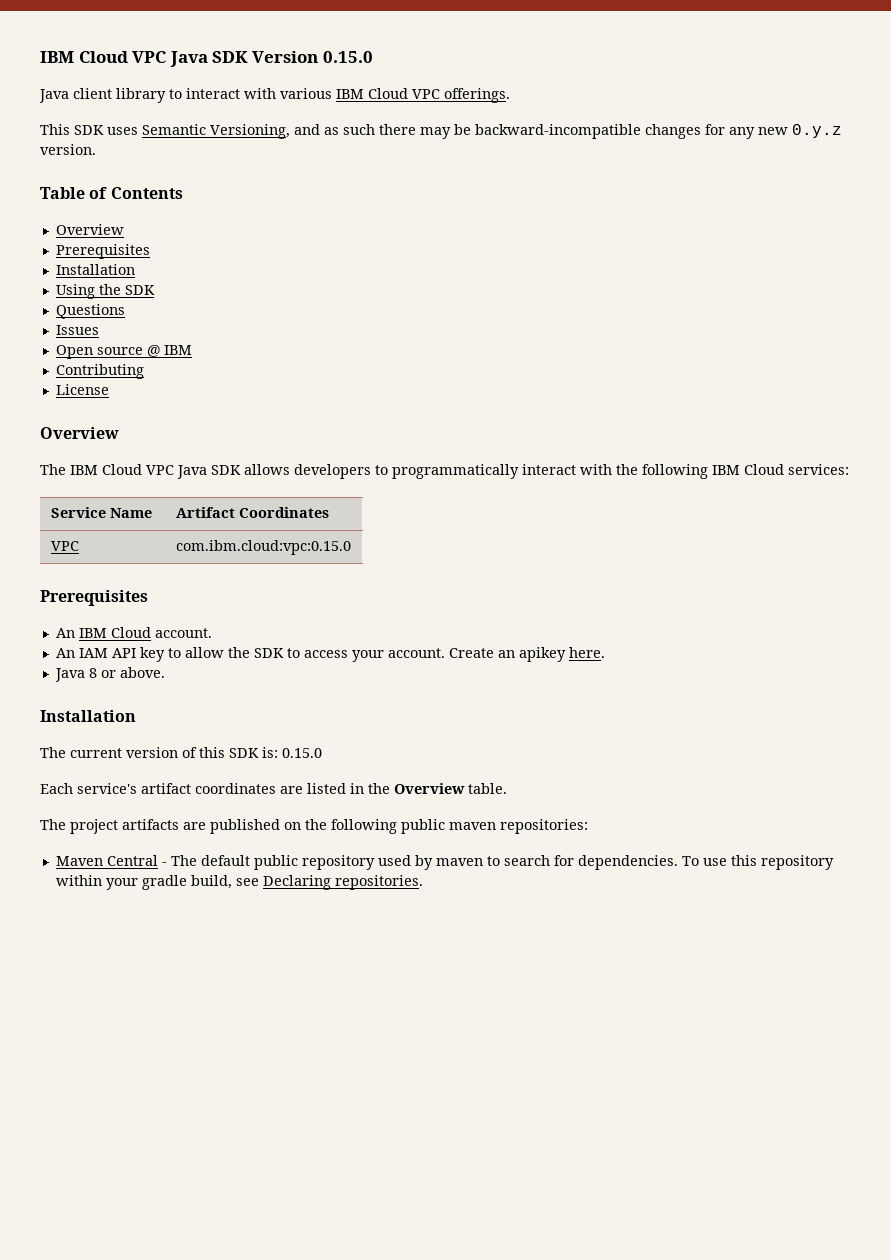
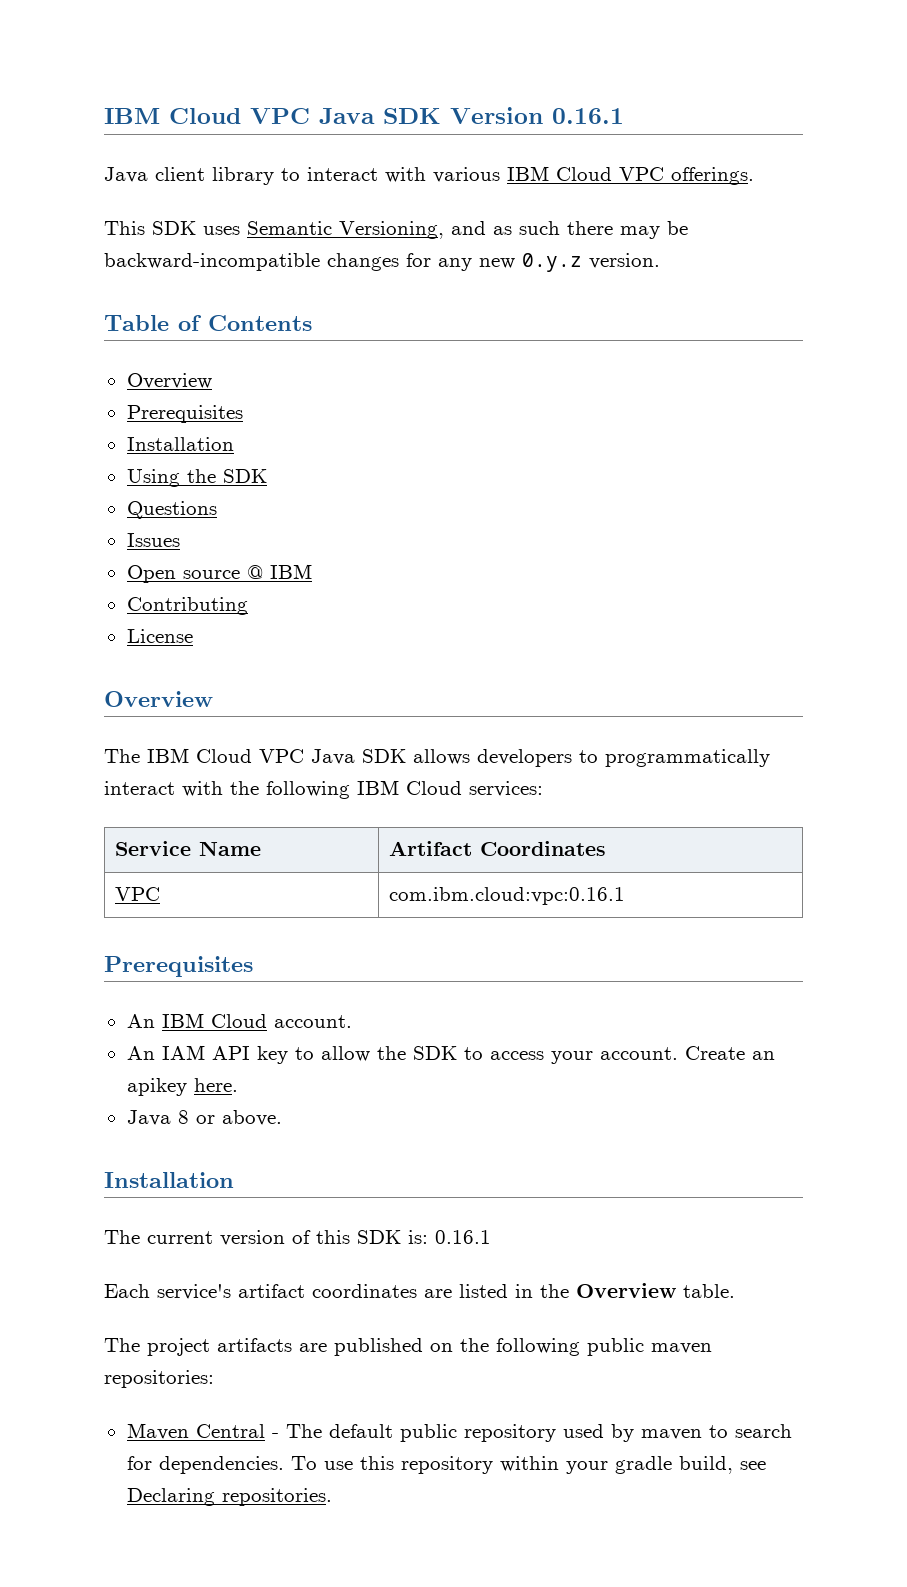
[322,51,373,63] 0.15.0 -> [552,108,624,124] 0.16.1
[175,540,351,555] com.ibm.cloud:vpc:0.15.0 -> [388,887,625,905] com.ibm.cloud:vpc:0.16.1
[282,748,322,758] 0.15.0 -> [435,1230,491,1244] 0.16.1

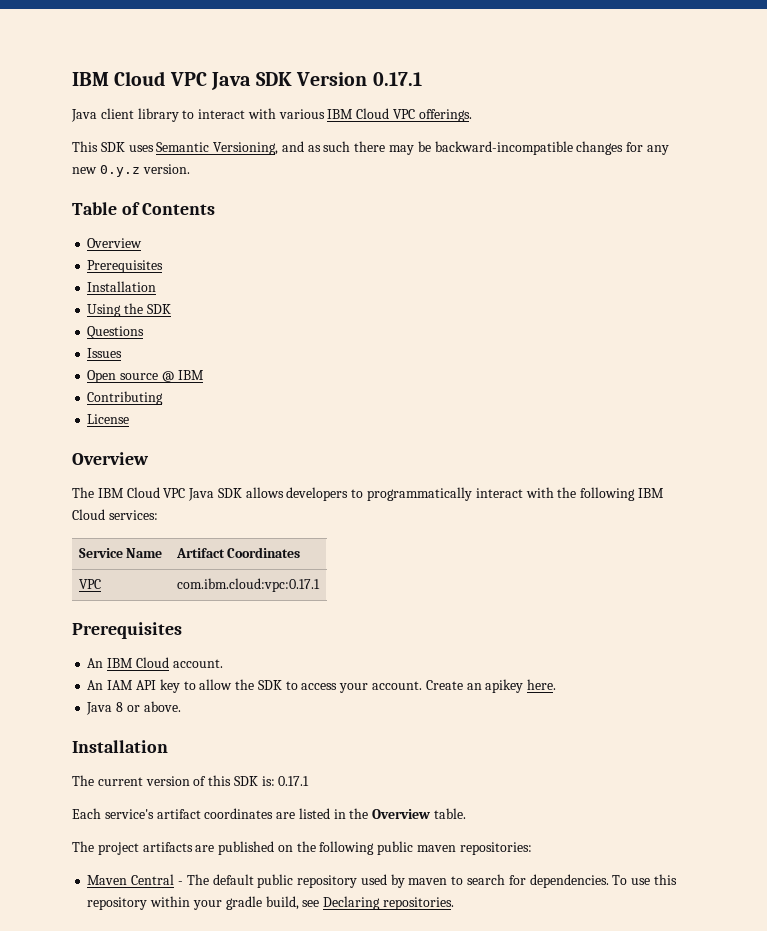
[552,108,624,124] 0.16.1 -> [372,72,422,86] 0.17.1
[388,887,625,905] com.ibm.cloud:vpc:0.16.1 -> [176,578,320,592] com.ibm.cloud:vpc:0.17.1
[435,1230,491,1244] 0.16.1 -> [278,776,310,786] 0.17.1

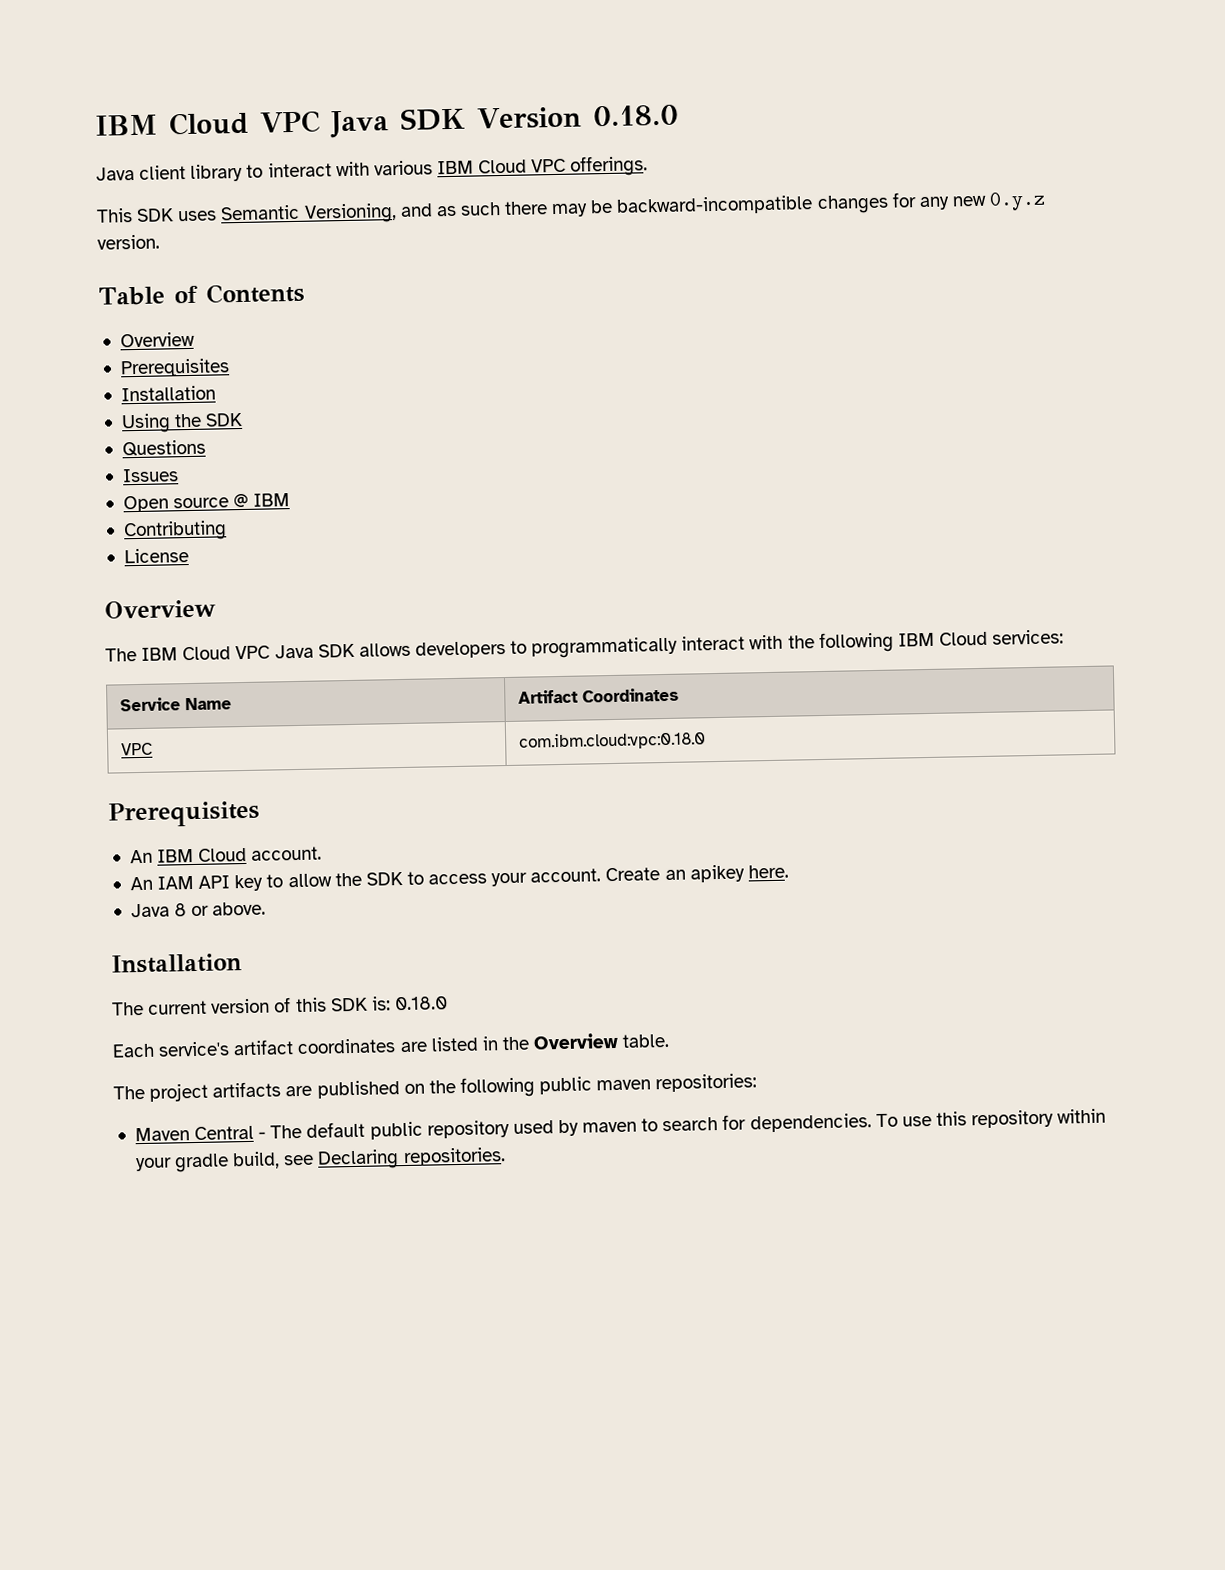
[372,72,422,86] 0.17.1 -> [592,104,679,127] 0.18.0
[176,578,320,592] com.ibm.cloud:vpc:0.17.1 -> [518,731,706,751] com.ibm.cloud:vpc:0.18.0
[278,776,310,786] 0.17.1 -> [393,996,448,1011] 0.18.0

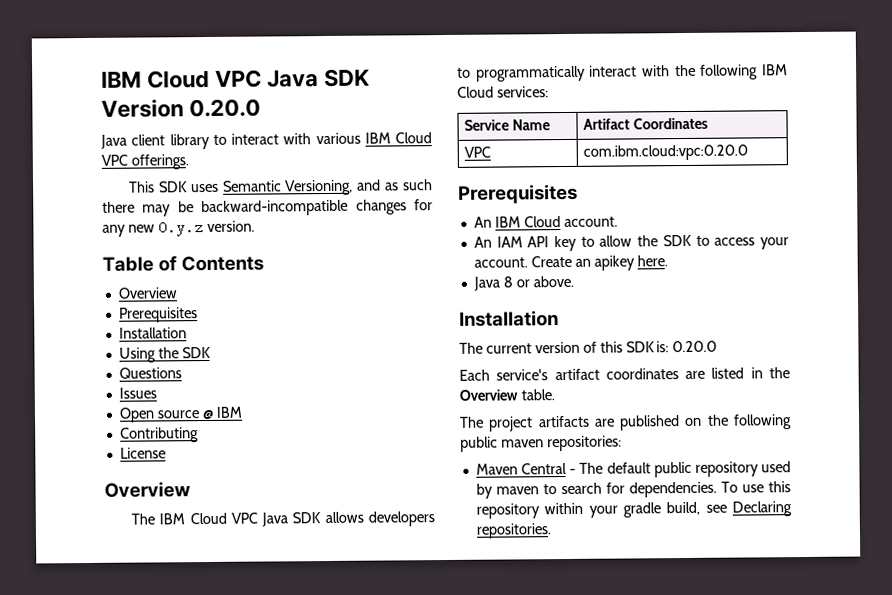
[592,104,679,127] 0.18.0 -> [189,98,262,118] 0.20.0
[518,731,706,751] com.ibm.cloud:vpc:0.18.0 -> [583,144,749,161] com.ibm.cloud:vpc:0.20.0
[393,996,448,1011] 0.18.0 -> [672,340,718,353] 0.20.0

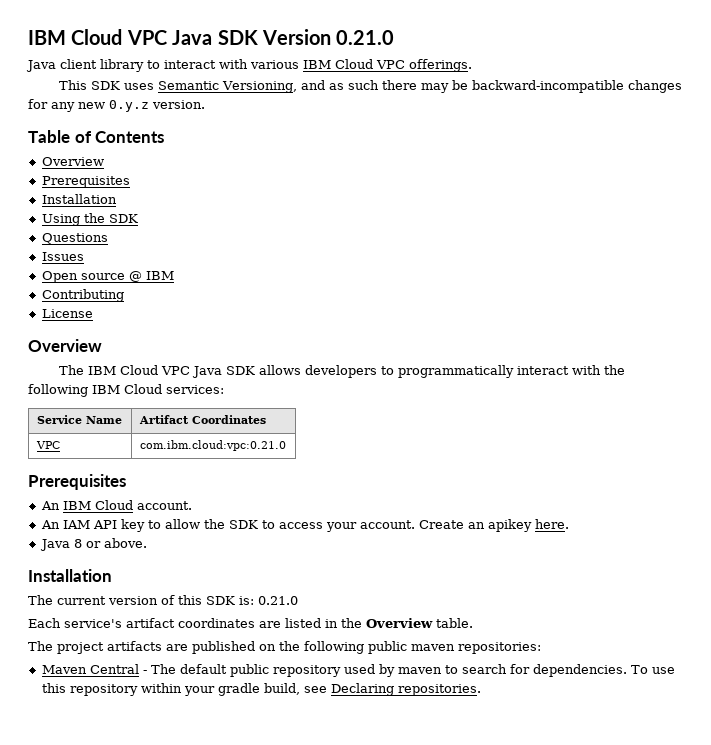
[189,98,262,118] 0.20.0 -> [336,30,395,45] 0.21.0
[583,144,749,161] com.ibm.cloud:vpc:0.20.0 -> [139,440,286,451] com.ibm.cloud:vpc:0.21.0
[672,340,718,353] 0.20.0 -> [258,596,298,605] 0.21.0

